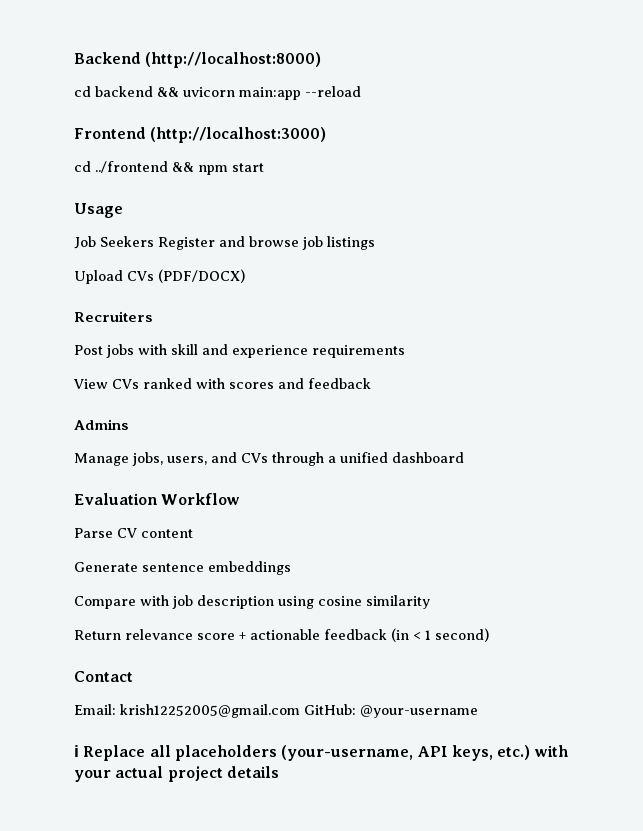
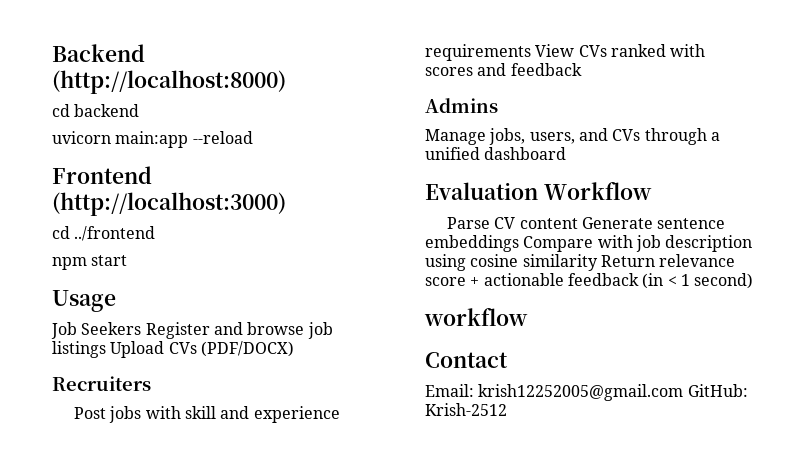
[157,87,179,97] && -> (140, 110) //
[172,162,194,172] && -> (156, 233) //
(375, 243) // -> (106, 349) none
(405, 351) // -> (531, 52) none
(193, 533) // -> (578, 223) none
(291, 568) // -> (519, 243) none
(430, 602) // -> (598, 262) none
(489, 635) none -> [424,308,528,326] // workflow
[360,705,478,718] [74,745,568,761] [74,766,279,782] @your-username // ℹ Replace all placeholders (your-username, API keys, etc.) with your actual project details -> [425,403,507,416] Krish-2512

